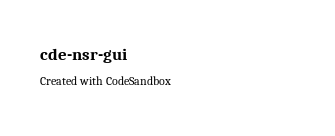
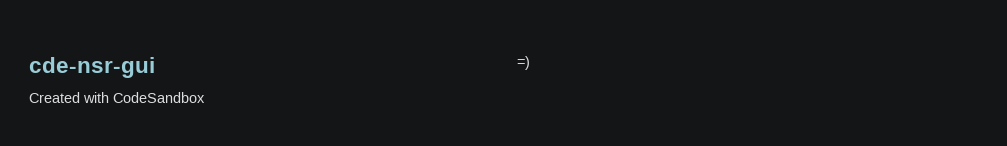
(172, 80) none -> [517,56,530,70] // =)

